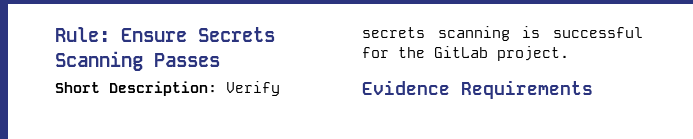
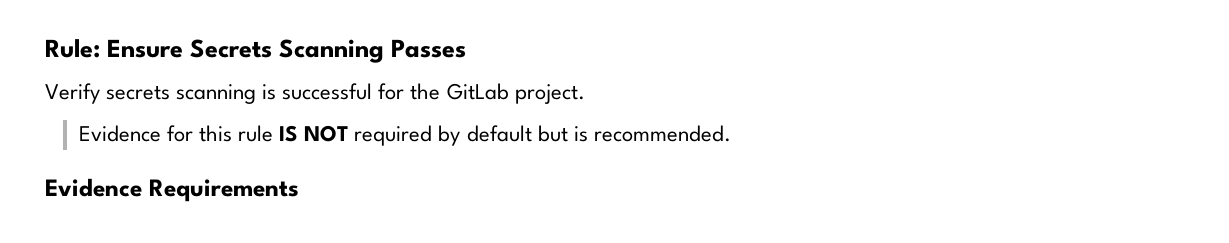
[55,81,217,96] Short Description: -> (467, 48) none
(569, 53) none -> [78,125,731,146] // Evidence for this rule IS NOT required by default but is recommended.

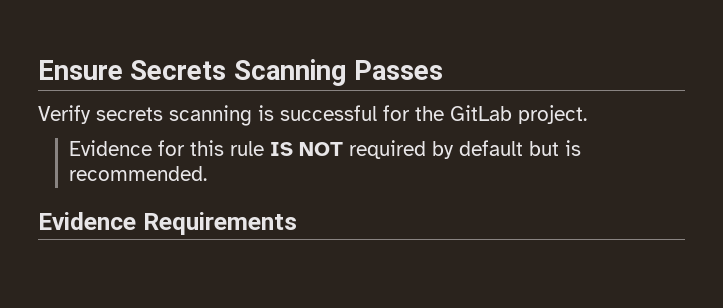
[45,39,100,58] Rule: -> (38, 70) none

